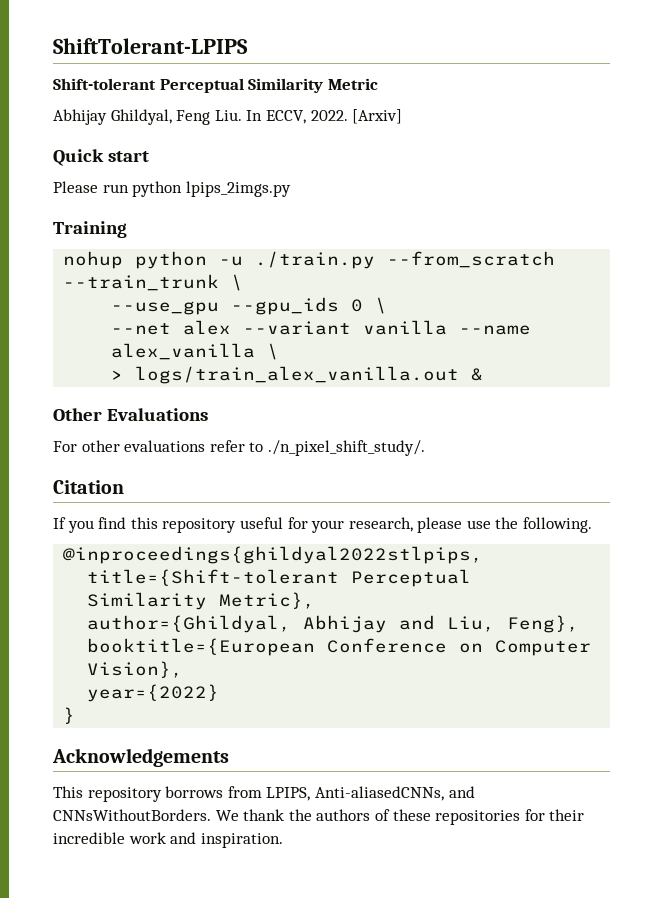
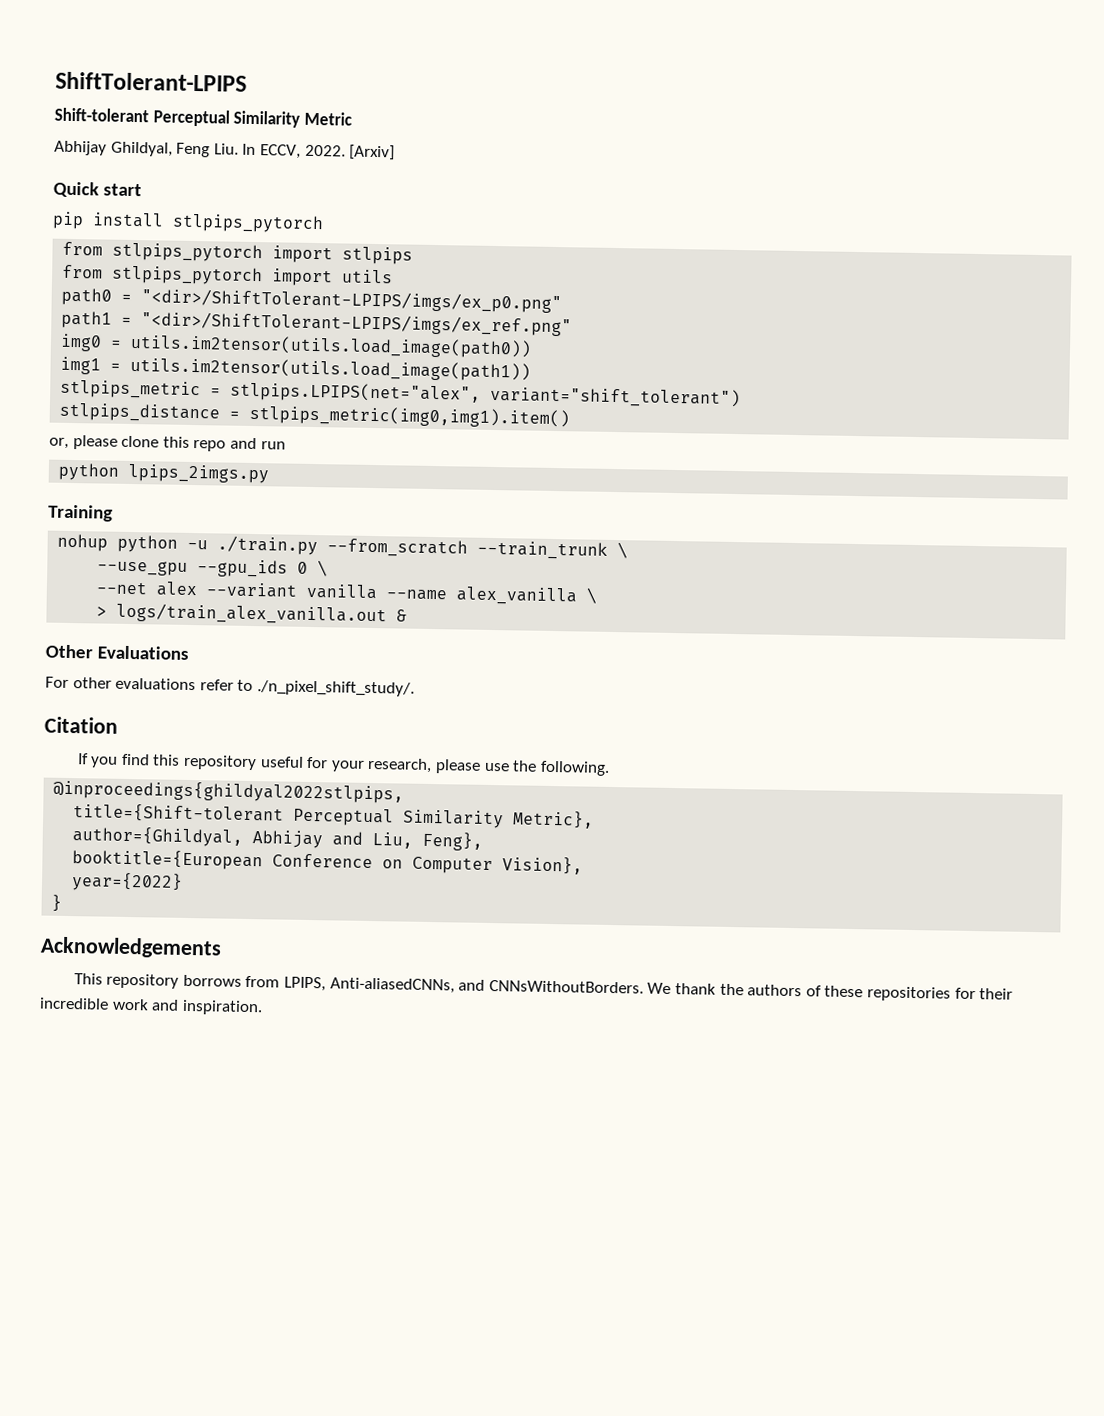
[53,181,98,193] Please -> [52,211,324,234] [62,241,414,265] [62,264,394,287] [61,287,563,314] [61,310,573,337] [60,333,533,359] [60,356,532,382] [60,379,742,409] [59,402,571,429] [49,435,257,452] pip install stlpips_pytorch // from stlpips_pytorch import stlpips // from stlpips_pytorch import utils // path0 = "<dir>/ShiftTolerant-LPIPS/imgs/ex_p0.png" // path1 = "<dir>/ShiftTolerant-LPIPS/imgs/ex_ref.png" // img0 = utils.im2tensor(utils.load_image(path0)) // img1 = utils.im2tensor(utils.load_image(path1)) // stlpips_metric = stlpips.LPIPS(net="alex", variant="shift_tolerant") // stlpips_distance = stlpips_metric(img0,img1).item() // or, please clone this repo and
(129, 188) none -> (286, 445) //

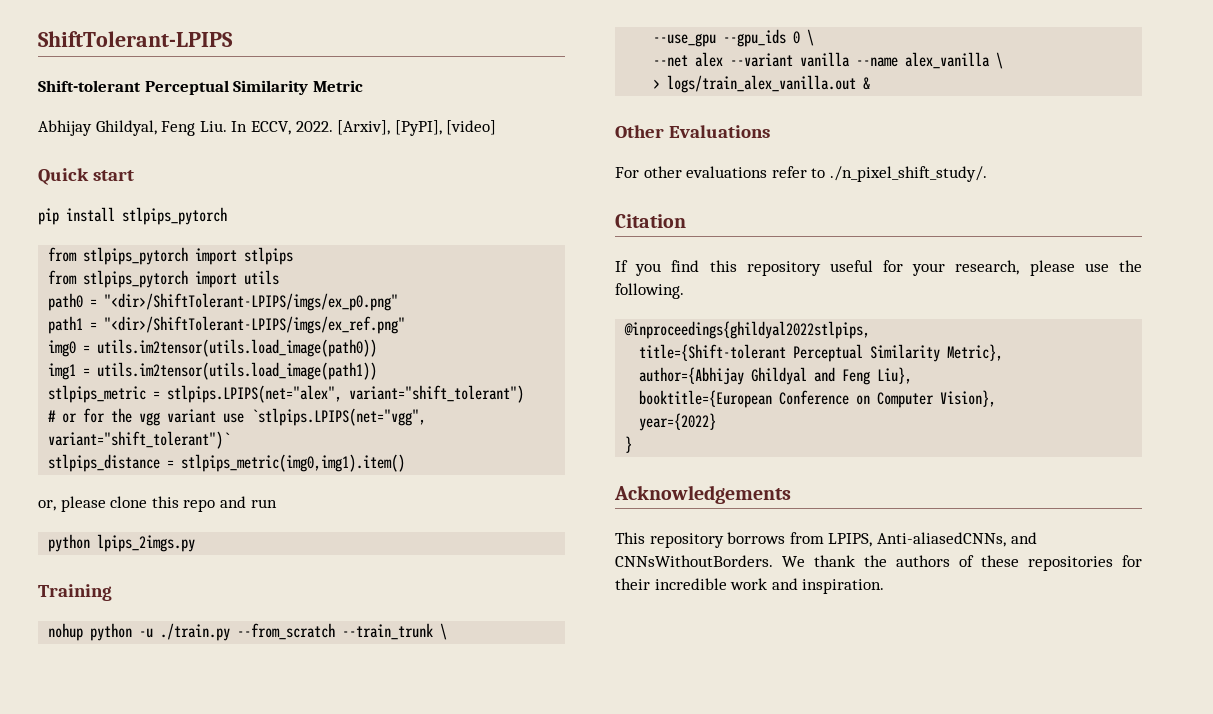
[349,144,396,161] [Arxiv] -> [337,120,497,136] [Arxiv], [PyPI], [video]
(742, 397) none -> [48,408,427,426] [48,431,231,449] // # or for the vgg variant use `stlpips.LPIPS(net="vgg", variant="shift_tolerant")`
[72,826,484,851] author={Ghildyal, Abhijay and Liu, Feng}, -> [639,367,913,385] author={Abhijay Ghildyal and Feng Liu},

